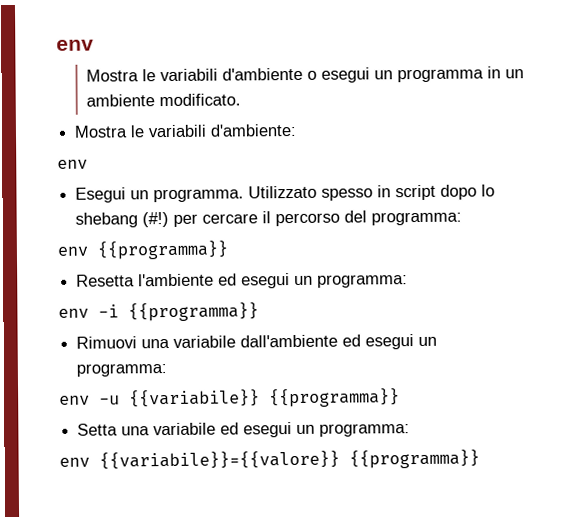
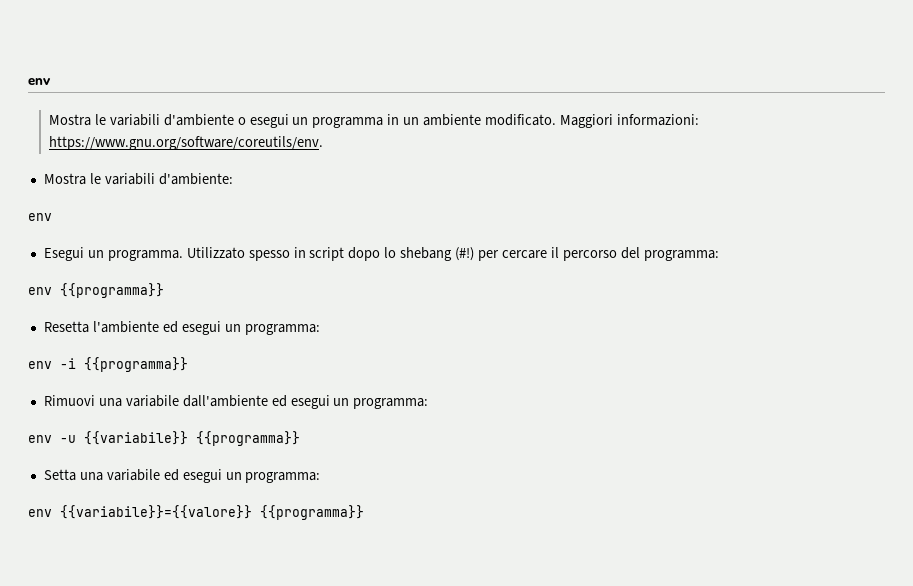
(242, 100) none -> [559,114,699,128] [48,136,323,150] Maggiori informazioni: https://www.gnu.org/software/coreutils/env.

